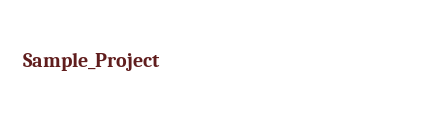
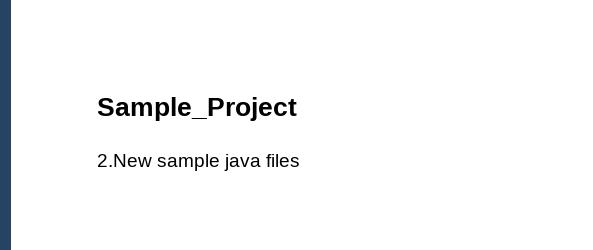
(160, 61) none -> [97,154,301,171] // 2.New sample java files

